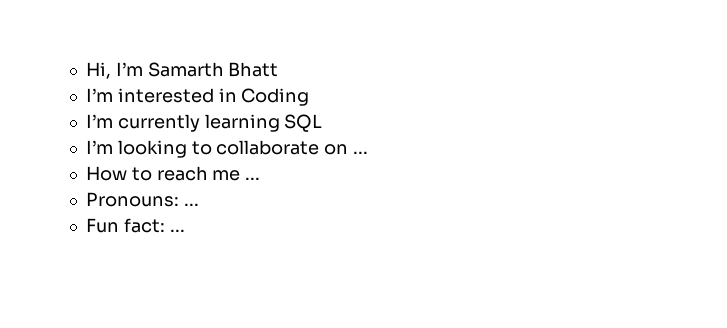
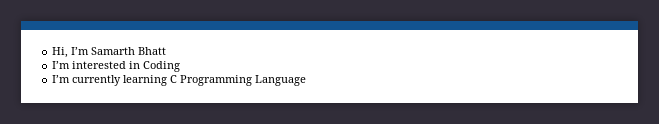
[284,114,323,132] [85,140,369,158] [85,166,261,181] [85,192,199,207] [85,218,185,233] SQL // I’m looking to collaborate on ... // How to reach me ... // Pronouns: ... // Fun fact: ... -> [170,75,307,86] C Programming Language

